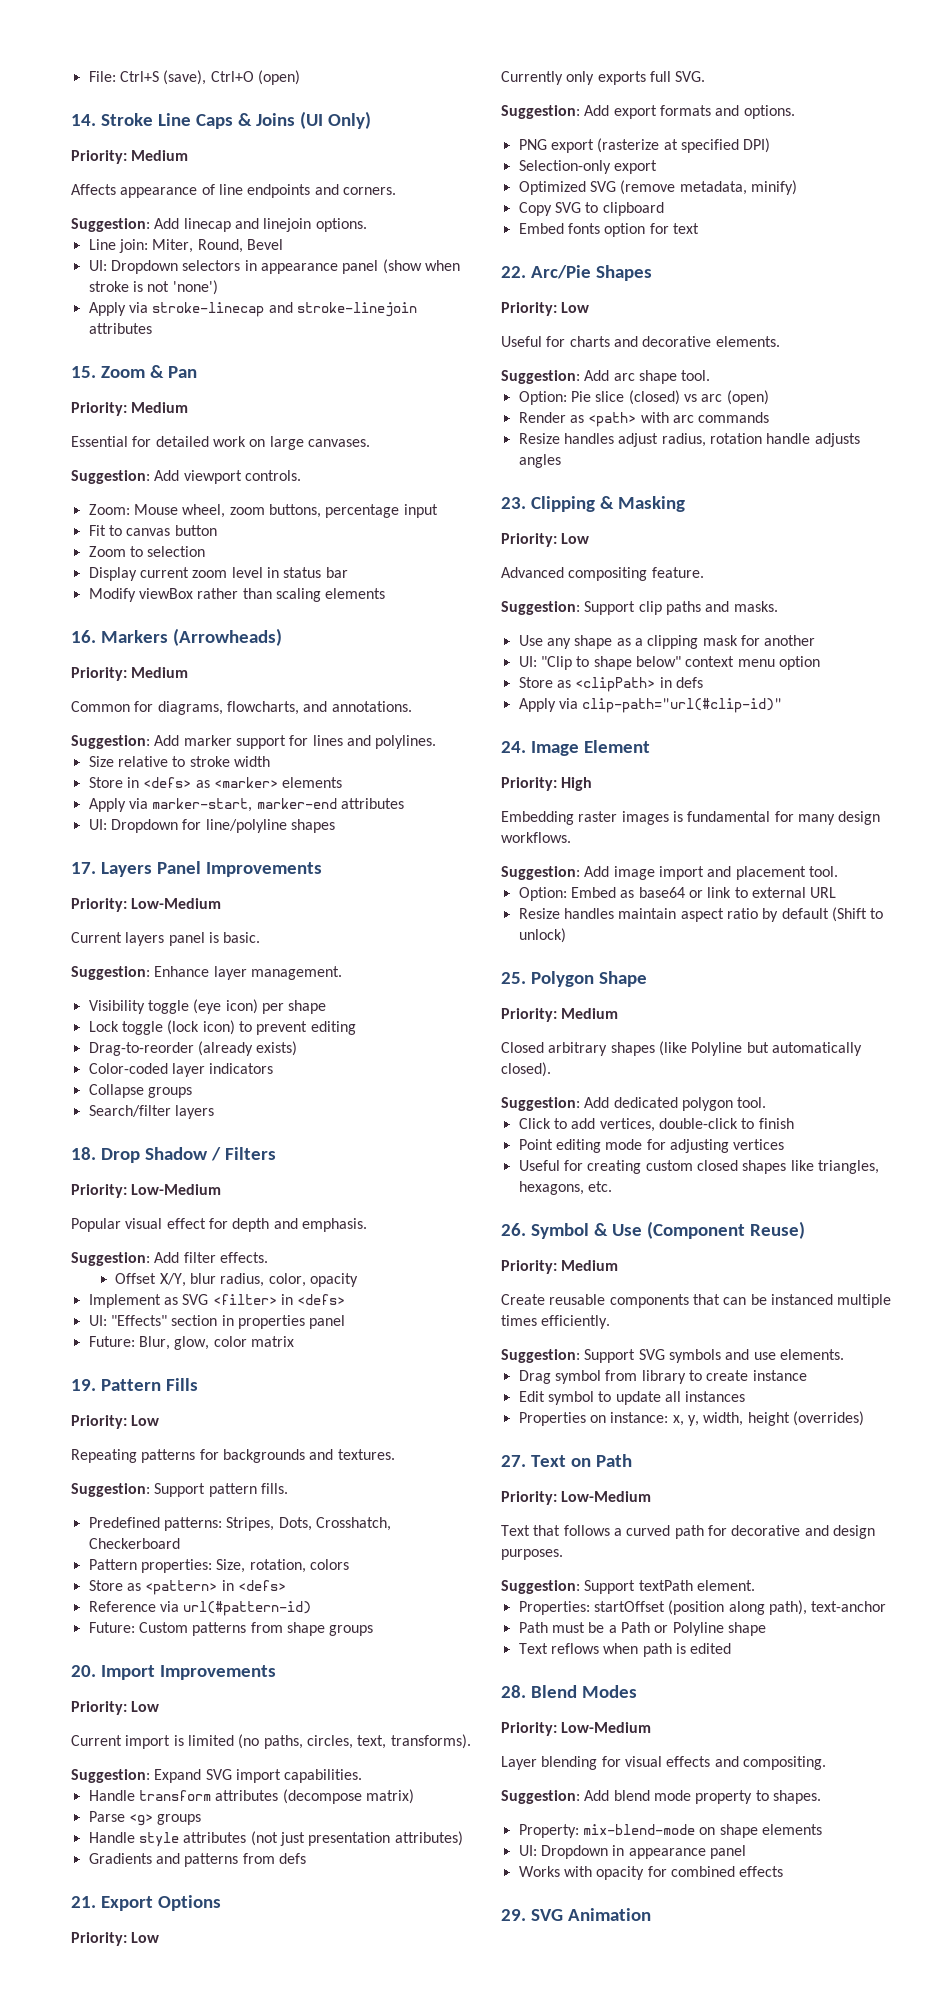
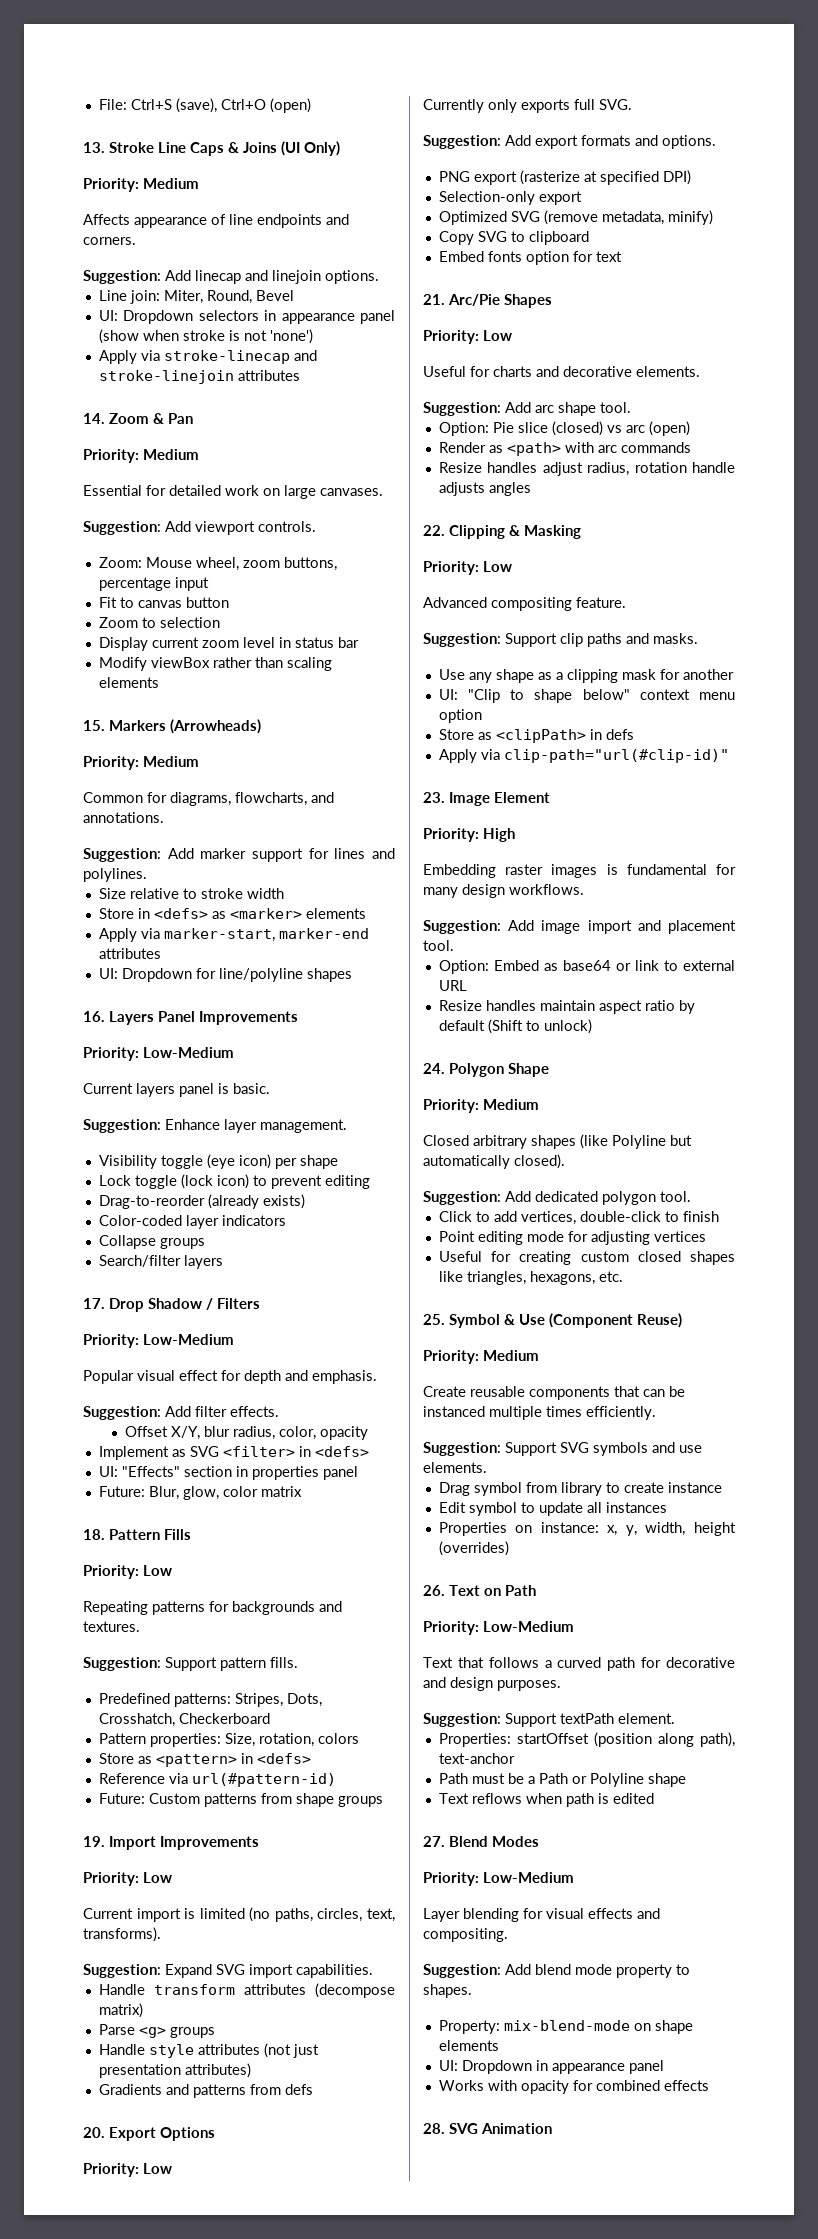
[71,114,96,126] 14. -> [83,142,105,153] 13.
[71,366,96,378] 15. -> [83,413,105,424] 14.
[71,630,96,643] 16. -> [83,720,105,731] 15.
[71,862,96,874] 17. -> [83,1011,105,1022] 16.
[71,1147,96,1160] 18. -> [83,1298,105,1309] 17.
[71,1379,96,1391] 19. -> [83,1529,105,1540] 18.
[71,1665,96,1677] 20. -> [83,1836,105,1847] 19.
[71,1896,96,1908] 21. -> [83,2127,105,2138] 20.
[501,266,526,278] 22. -> [423,294,445,305] 21.
[501,497,526,509] 23. -> [423,525,445,536] 22.
[501,741,526,753] 24. -> [423,792,445,803] 23.
[501,972,526,984] 25. -> [423,1063,445,1074] 24.
[501,1223,526,1236] 26. -> [423,1314,445,1325] 25.
[501,1455,526,1467] 27. -> [423,1585,445,1596] 26.
[501,1685,526,1698] 28. -> [423,1836,445,1847] 27.
[501,1909,526,1921] 29. -> [423,2123,445,2134] 28.

